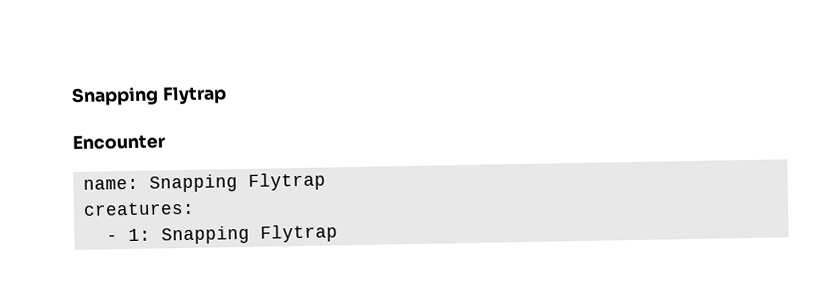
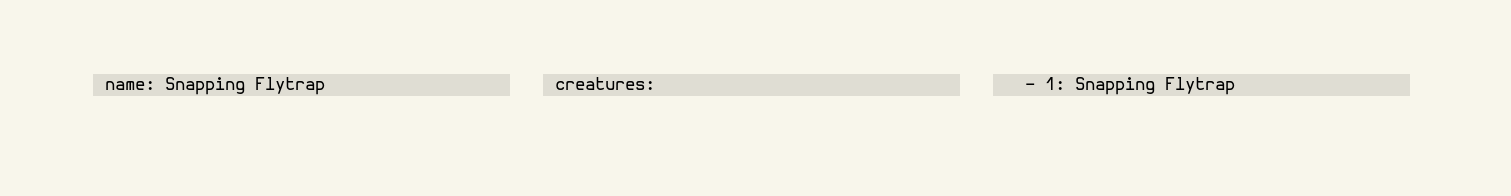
[71,86,227,107] [72,134,166,151] Snapping Flytrap // Encounter // -> (105, 85) none

